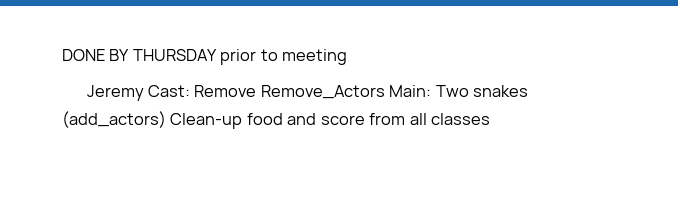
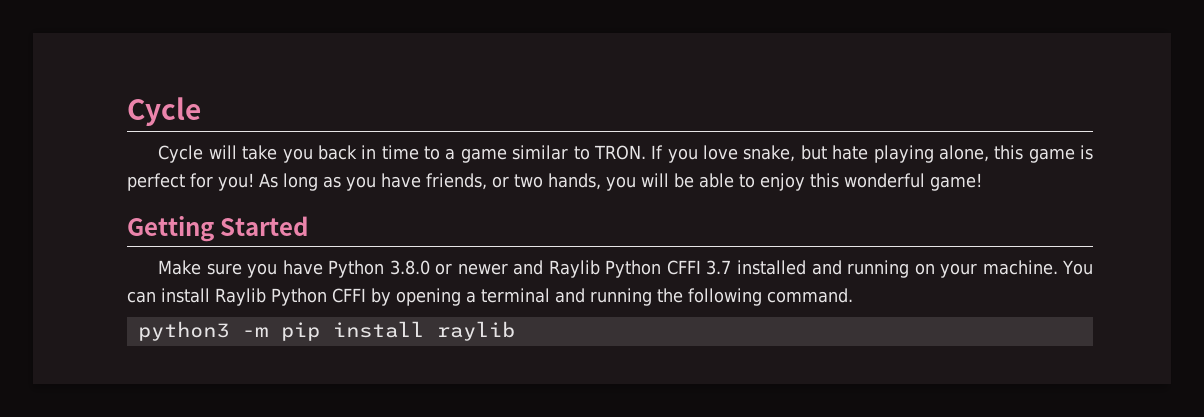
[62,49,348,65] [86,85,529,101] [62,111,491,129] DONE BY THURSDAY prior to meeting // Jeremy Cast: Remove Remove_Actors Main: Two snakes (add_actors) Clean-up food and score from all classes -> [127,97,201,126] [158,145,1093,163] [127,173,982,191] [127,216,309,242] [158,260,1094,278] [127,288,853,306] [137,321,515,341] Cycle // Cycle will take you back in time to a game similar to TRON. If you love snake, but hate playing alone, this game is perfect for you! As long as you have friends, or two hands, you will be able to enjoy this wonderful game! // Getting Started // Make sure you have Python 3.8.0 or newer and Raylib Python CFFI 3.7 installed and running on your machine. You can install Raylib Python CFFI by opening a terminal and running the following command. // python3 -m pip install raylib

